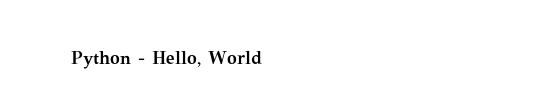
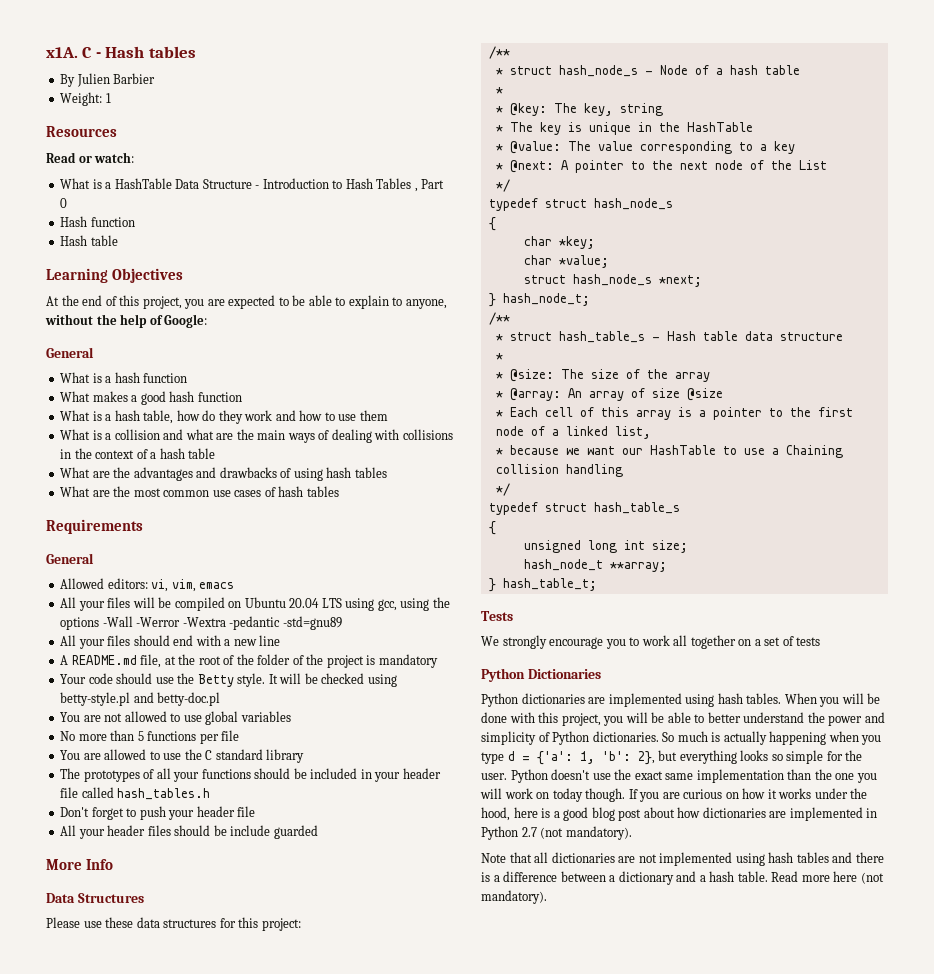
[71,51,262,69] Python - Hello, World -> [46,46,196,58] [60,73,156,87] [60,92,111,106] [46,126,117,137] [46,152,135,163] [60,178,445,192] [60,198,68,208] [60,216,135,227] [60,235,118,246] [46,268,184,283] [46,295,447,309] [45,314,208,328] [46,347,94,358] [60,372,188,383] [60,391,242,405] [60,410,388,424] [60,429,453,443] [60,448,216,459] [60,467,387,481] [60,486,339,497] [46,519,143,534] [46,553,94,564] [60,578,235,592] [60,597,450,611] [60,616,342,630] [60,635,281,649] [60,654,438,668] [60,673,397,687] [60,692,221,706] [60,711,291,725] [60,730,240,744] [60,749,305,763] [60,768,441,782] [60,787,211,800] [60,806,256,820] [60,825,318,839] [46,859,114,870] [46,893,144,903] [46,917,301,931] [488,46,510,59] [495,65,800,77] [495,87,503,94] [495,103,663,116] [495,122,753,135] [495,141,795,154] [495,160,827,173] [495,179,510,192] [488,198,673,211] [488,217,496,231] [523,236,595,249] [523,255,609,268] [523,274,702,287] [488,293,590,307] [488,312,510,325] [495,331,843,343] [495,353,503,360] [495,369,710,382] [495,388,723,401] [495,407,853,420] [495,426,651,439] [495,445,843,458] [495,464,623,477] [495,483,510,496] [488,502,680,515] [488,521,496,535] [523,540,688,553] [523,559,667,572] [488,578,597,592] [481,611,513,621] [481,635,821,649] [481,668,601,682] [481,693,881,707] [481,712,885,726] [481,731,882,745] [481,750,863,765] [481,769,877,783] [480,788,868,802] [481,807,878,821] [481,826,632,840] [481,852,884,866] [481,871,884,885] [481,890,547,904] x1A. C - Hash tables // By Julien Barbier // Weight: 1 // Resources // Read or watch: // What is a HashTable Data Structure - Introduction to Hash Tables , Part 0 // Hash function // Hash table // Learning Objectives // At the end of this project, you are expected to be able to explain to anyone, without the help of Google: // General // What is a hash function // What makes a good hash function // What is a hash table, how do they work and how to use them // What is a collision and what are the main ways of dealing with collisions in the context of a hash table // What are the advantages and drawbacks of using hash tables // What are the most common use cases of hash tables // Requirements // General // Allowed editors: vi, vim, emacs // All your files will be compiled on Ubuntu 20.04 LTS using gcc, using the options -Wall -Werror -Wextra -pedantic -std=gnu89 // All your files should end with a new line // A README.md file, at the root of the folder of the project is mandatory // Your code should use the Betty style. It will be checked using betty-style.pl and betty-doc.pl // You are not allowed to use global variables // No more than 5 functions per file // You are allowed to use the C standard library // The prototypes of all your functions should be included in your header file called hash_tables.h // Don't forget to push your header file // All your header files should be include guarded // More Info // Data Structures // Please use these data structures for this project: // /** // * struct hash_node_s - Node of a hash table // * // * @key: The key, string // * The key is unique in the HashTable // * @value: The value corresponding to a key // * @next: A pointer to the next node of the List // */ // typedef struct hash_node_s // { // char *key; // char *value; // struct hash_node_s *next; // } hash_node_t; // /** // * struct hash_table_s - Hash table data structure // * // * @size: The size of the array // * @array: An array of size @size // * Each cell of this array is a pointer to the first node of a linked list, // * because we want our HashTable to use a Chaining collision handling // */ // typedef struct hash_table_s // { // unsigned long int size; // hash_node_t **array; // } hash_table_t; // Tests // We strongly encourage you to work all together on a set of tests // Python Dictionaries // Python dictionaries are implemented using hash tables. When you will be done with this project, you will be able to better understand the power and simplicity of Python dictionaries. So much is actually happening when you type d = {'a': 1, 'b': 2}, but everything looks so simple for the user. Python doesn't use the exact same implementation than the one you will work on today though. If you are curious on how it works under the hood, here is a good blog post about how dictionaries are implemented in Python 2.7 (not mandatory). // Note that all dictionaries are not implemented using hash tables and there is a difference between a dictionary and a hash table. Read more here (not mandatory).

